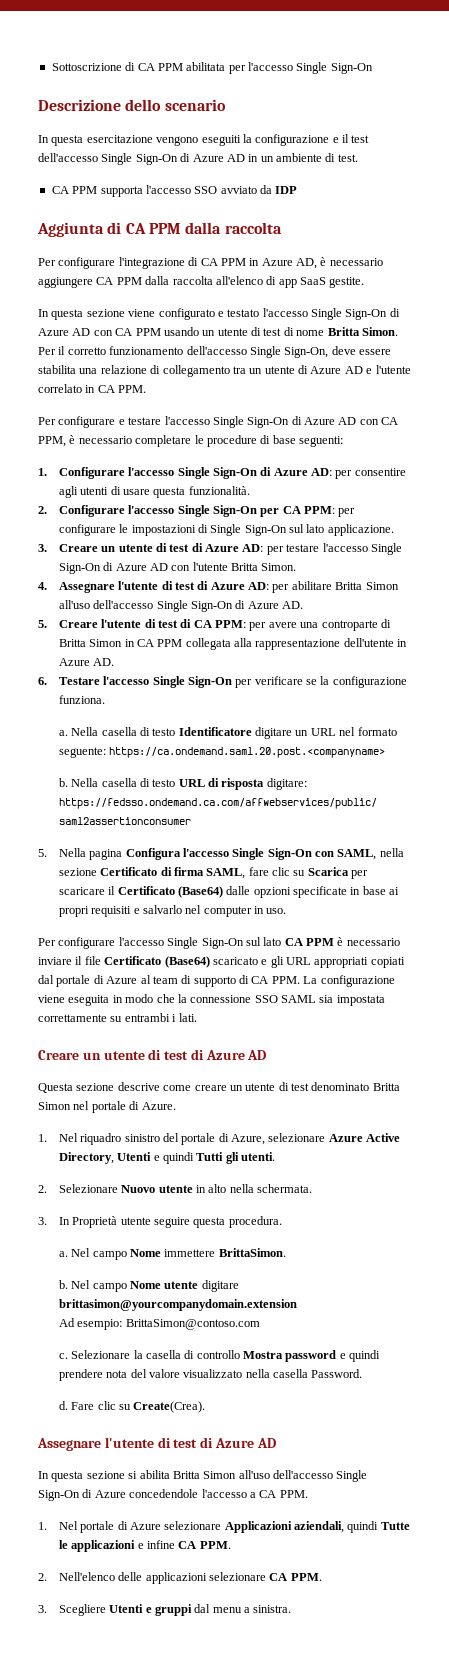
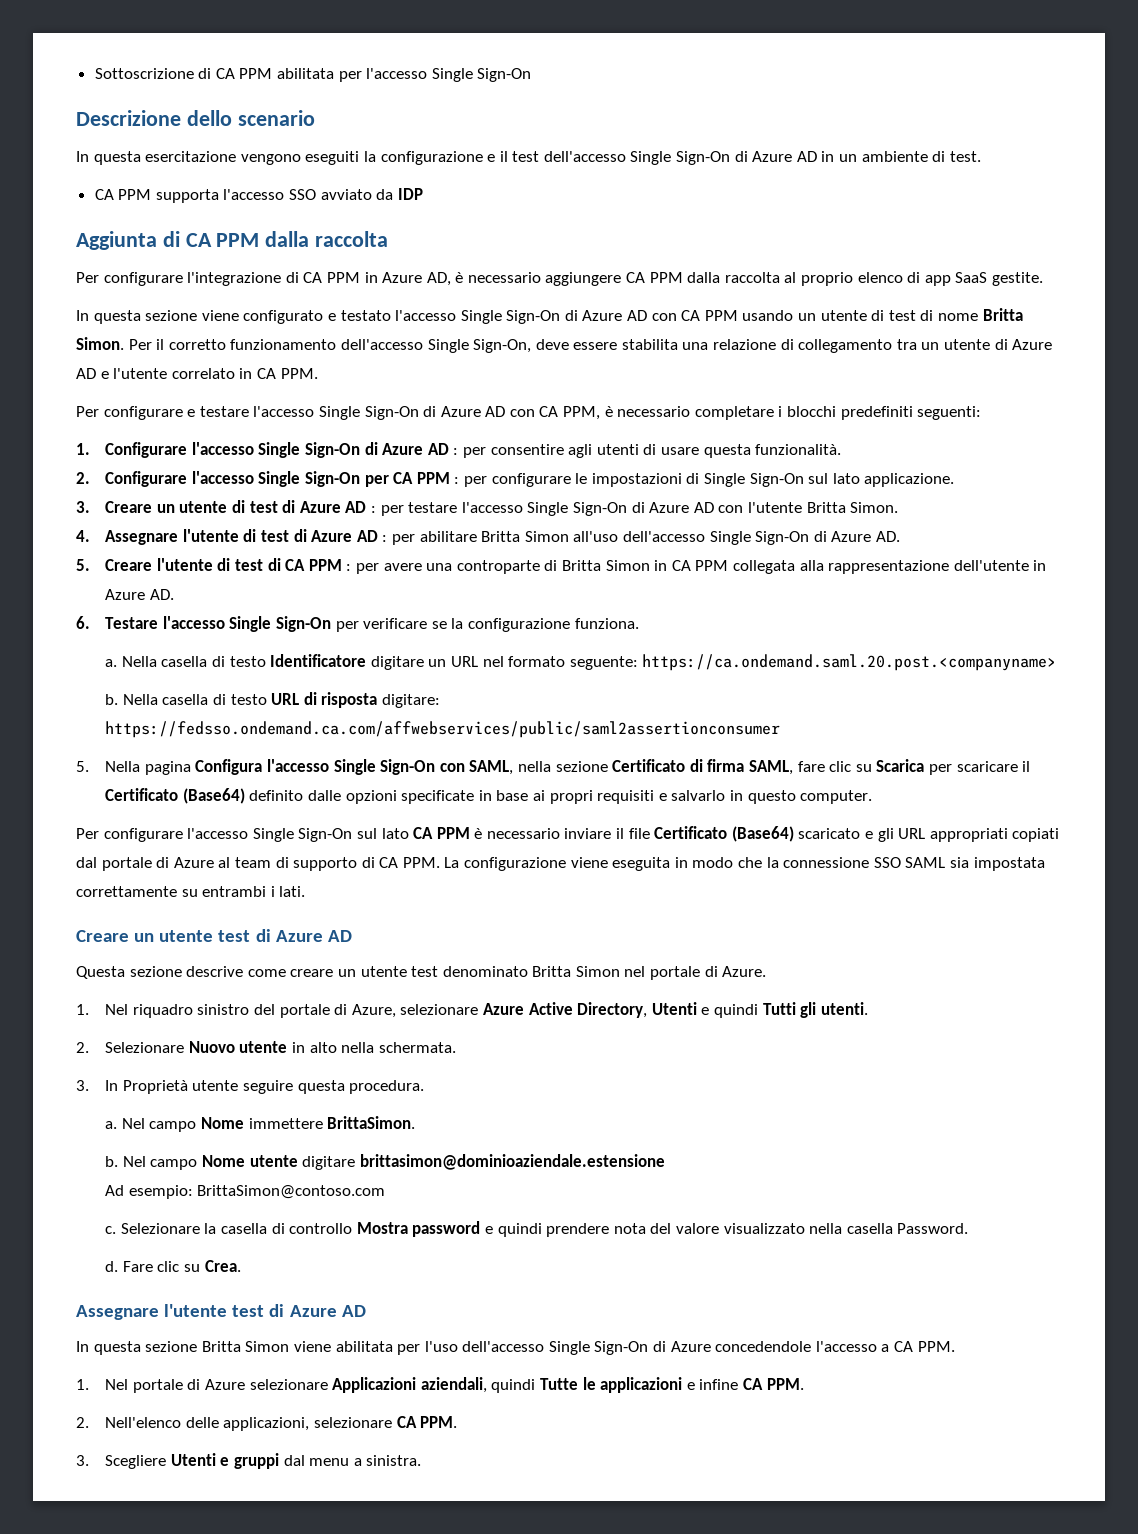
[215,276,263,285] all'elenco -> [784,272,903,286] al proprio elenco
[194,435,296,447] le procedure di base -> [778,406,913,420] i blocchi predefiniti
[311,468,333,476] AD: -> [427,443,459,455] AD :
[304,506,336,514] PPM: -> [416,472,460,484] PPM :
[242,544,264,552] AD: -> [345,501,377,513] AD :
[248,582,270,590] AD: -> [356,530,388,542] AD :
[215,620,247,628] PPM: -> [308,559,352,571] PPM :
(223, 892) none -> [249,790,304,801] definito
[185,905,287,917] nel computer in uso. -> [729,790,873,804] in questo computer.
[148,1049,162,1060] di -> (214, 936) none
[278,1082,289,1091] di -> (407, 971) none
[58,1299,297,1311] brittasimon@yourcompanydomain.extension -> [359,1154,665,1170] brittasimon@dominioaziendale.estensione
[133,1401,206,1413] [37,1437,171,1451] Create(Crea). // Assegnare l'utente di -> [204,1260,241,1272] [76,1304,228,1320] Crea. // Assegnare l'utente
[128,1470,270,1479] si abilita Britta Simon all'uso -> [201,1341,458,1355] Britta Simon viene abilitata per l'uso
[145,1572,207,1584] applicazioni -> [223,1417,310,1431] applicazioni,

